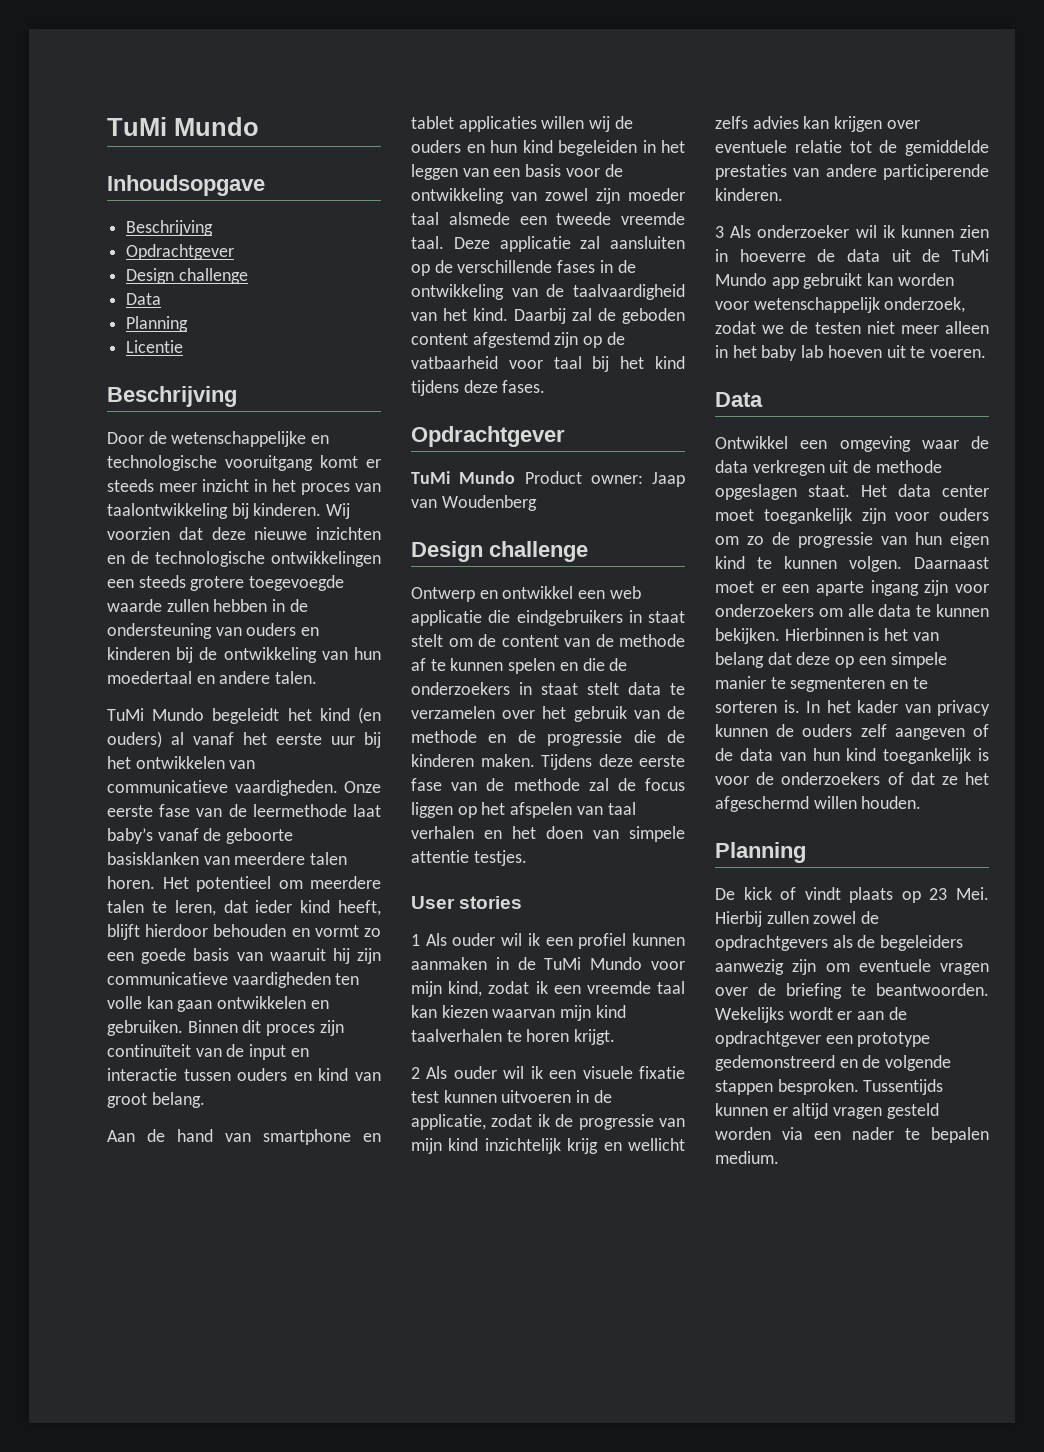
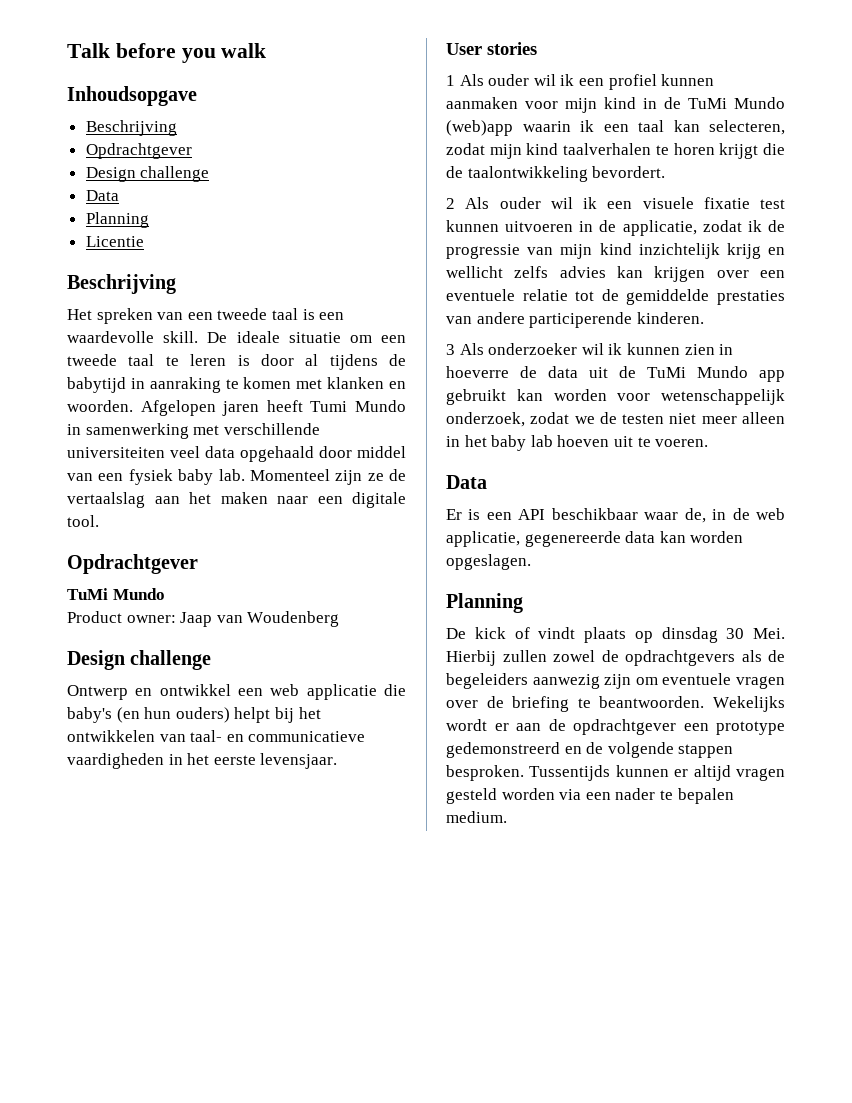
[107,117,259,136] TuMi Mundo -> [67,43,267,63] Talk before you walk
[107,431,330,447] [107,455,381,471] [107,479,381,495] [107,503,351,519] [107,527,381,540] [107,551,381,567] [107,575,345,591] [107,599,308,612] [107,623,320,639] [107,647,381,663] [107,671,318,684] [107,707,381,724] [107,731,381,748] [107,756,256,769] [107,780,381,796] [107,804,381,817] [107,828,294,844] [107,852,348,865] [107,876,381,892] [107,900,381,916] [107,924,381,940] [107,948,381,964] [107,972,360,988] [107,996,329,1012] [107,1020,344,1036] [107,1044,309,1060] [107,1068,381,1081] [107,1092,205,1108] [107,1129,381,1145] [411,116,633,132] [411,140,685,156] [411,164,623,180] [411,188,685,204] [411,212,685,225] [411,236,685,252] [411,260,636,276] [411,284,685,300] [411,308,685,324] [411,332,625,348] [411,356,685,372] [411,380,546,396] Door de wetenschappelijke en technologische vooruitgang komt er steeds meer inzicht in het proces van taalontwikkeling bij kinderen. Wij voorzien dat deze nieuwe inzichten en de technologische ontwikkelingen een steeds grotere toegevoegde waarde zullen hebben in de ondersteuning van ouders en kinderen bij de ontwikkeling van hun moedertaal en andere talen. // TuMi Mundo begeleidt het kind (en ouders) al vanaf het eerste uur bij het ontwikkelen van communicatieve vaardigheden. Onze eerste fase van de leermethode laat baby’s vanaf de geboorte basisklanken van meerdere talen horen. Het potentieel om meerdere talen te leren, dat ieder kind heeft, blijft hierdoor behouden en vormt zo een goede basis van waaruit hij zijn communicatieve vaardigheden ten volle kan gaan ontwikkelen en gebruiken. Binnen dit proces zijn continuïteit van de input en interactie tussen ouders en kind van groot belang. // Aan de hand van smartphone en tablet applicaties willen wij de ouders en hun kind begeleiden in het leggen van een basis voor de ontwikkeling van zowel zijn moeder taal alsmede een tweede vreemde taal. Deze applicatie zal aansluiten op de verschillende fases in de ontwikkeling van de taalvaardigheid van het kind. Daarbij zal de geboden content afgestemd zijn op de vatbaarheid voor taal bij het kind tijdens deze fases. -> [67,308,345,324] [67,331,406,343] [67,354,406,370] [67,377,406,393] [67,400,406,416] [67,423,320,439] [67,446,406,462] [67,469,406,485] [67,492,406,508] [67,515,99,527] Het spreken van een tweede taal is een waardevolle skill. De ideale situatie om een tweede taal te leren is door al tijdens de babytijd in aanraking te komen met klanken en woorden. Afgelopen jaren heeft Tumi Mundo in samenwerking met verschillende universiteiten veel data opgehaald door middel van een fysiek baby lab. Momenteel zijn ze de vertaalslag aan het maken naar een digitale tool.
(516, 477) none -> (165, 594) //
[516,610,685,626] [411,634,685,647] [411,658,628,674] [411,682,685,695] [411,706,685,722] [411,730,685,746] [411,754,685,770] [411,778,685,791] [411,802,636,818] [411,826,685,842] [411,850,527,866] eindgebruikers in staat stelt om de content van de methode af te kunnen spelen en die de onderzoekers in staat stelt data te verzamelen over het gebruik van de methode en de progressie die de kinderen maken. Tijdens deze eerste fase van de methode zal de focus liggen op het afspelen van taal verhalen en het doen van simpele attentie testjes. -> [67,707,321,723] [67,730,366,742] [67,753,338,769] baby's (en hun ouders) helpt bij het ontwikkelen van taal- en communicatieve vaardigheden in het eerste levensjaar.
(487, 963) none -> [525,97,636,113] voor mijn kind
[651,961,685,970] [411,981,651,997] voor mijn kind, zodat ik een vreemde -> [446,120,629,136] (web)app waarin ik een
[441,1005,556,1018] kiezen waarvan -> [709,120,785,135] [446,143,485,155] selecteren, zodat
[574,1029,616,1045] krijgt. -> [719,143,785,159] [446,166,666,182] krijgt die de taalontwikkeling bevordert.
(920, 124) none -> [760,270,785,278] een
[715,436,989,452] [715,460,942,476] [715,484,989,500] [715,508,989,524] [715,532,989,548] [715,556,989,572] [715,580,989,596] [715,604,989,617] [715,628,939,644] [715,652,947,668] [715,676,928,692] [715,700,990,716] [715,724,989,740] [715,748,989,764] [715,772,989,785] [715,796,922,812] Ontwikkel een omgeving waar de data verkregen uit de methode opgeslagen staat. Het data center moet toegankelijk zijn voor ouders om zo de progressie van hun eigen kind te kunnen volgen. Daarnaast moet er een aparte ingang zijn voor onderzoekers om alle data te kunnen bekijken. Hierbinnen is het van belang dat deze op een simpele manier te segmenteren en te sorteren is. In het kader van privacy kunnen de ouders zelf aangeven of de data van hun kind toegankelijk is voor de onderzoekers of dat ze het afgeschermd willen houden. -> [446,508,785,523] [446,531,744,547] [446,554,531,570] Er is een API beschikbaar waar de, in de web applicatie, gegenereerde data kan worden opgeslagen.
[929,888,948,900] 23 -> [661,627,745,643] dinsdag 30

